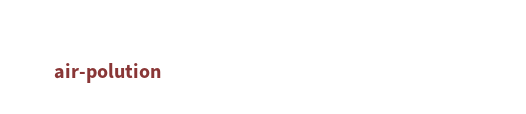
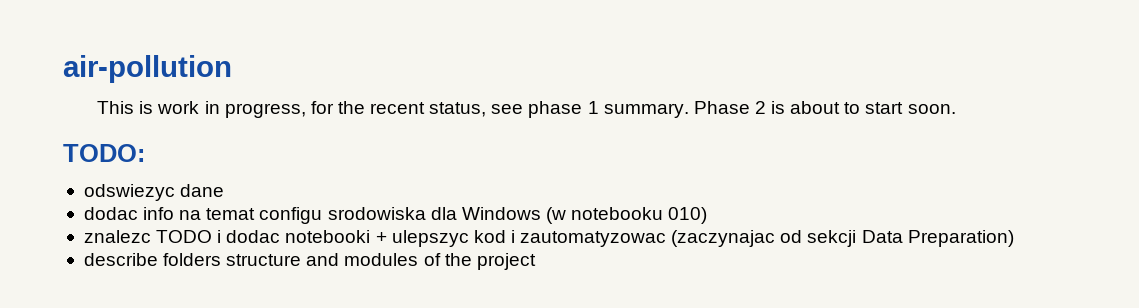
[54,63,161,83] air-polution -> [63,55,232,83] [97,101,956,118] [63,144,145,162] [83,184,225,201] [83,207,708,224] [83,230,1014,247] [83,253,536,270] air-pollution // This is work in progress, for the recent status, see phase 1 summary. Phase 2 is about to start soon. // TODO: // odswiezyc dane // dodac info na temat configu srodowiska dla Windows (w notebooku 010) // znalezc TODO i dodac notebooki + ulepszyc kod i zautomatyzowac (zaczynajac od sekcji Data Preparation) // describe folders structure and modules of the project

